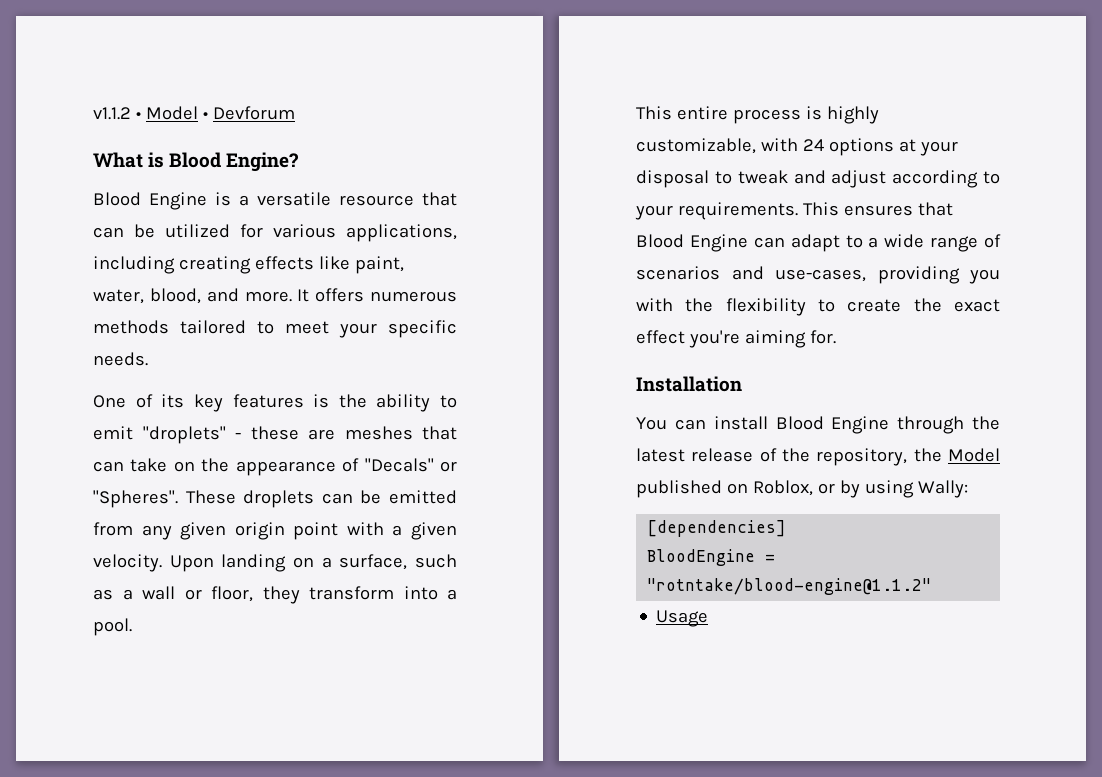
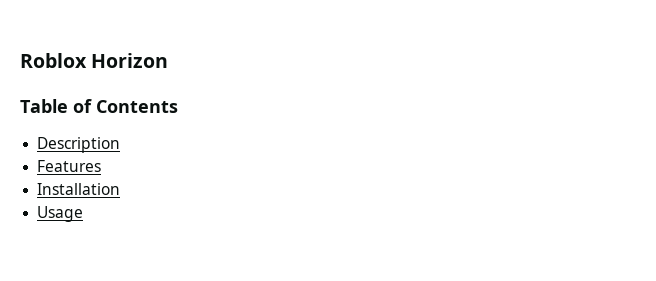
[93,106,295,120] [93,152,300,172] [93,192,457,210] [93,224,457,242] [93,256,404,274] [93,288,458,304] [93,320,457,338] [93,352,148,366] [93,394,457,412] [93,426,457,444] [93,458,457,476] [93,490,457,508] [93,522,457,540] [93,554,457,572] [93,586,457,604] [93,618,132,636] [636,106,879,124] [636,138,958,156] [636,170,1000,188] [635,202,953,220] [636,234,1001,252] [636,266,1000,284] [636,298,1000,316] [636,330,836,348] [636,376,742,392] [636,416,1000,434] [636,448,1000,466] [636,480,968,498] [647,520,787,537] [647,549,776,566] [647,578,932,595] v1.1.2 • Model • Devforum // What is Blood Engine? // Blood Engine is a versatile resource that can be utilized for various applications, including creating effects like paint, water, blood, and more. It offers numerous methods tailored to meet your specific needs. // One of its key features is the ability to emit "droplets" - these are meshes that can take on the appearance of "Decals" or "Spheres". These droplets can be emitted from any given origin point with a given velocity. Upon landing on a surface, such as a wall or floor, they transform into a pool. // This entire process is highly customizable, with 24 options at your disposal to tweak and adjust according to your requirements. This ensures that Blood Engine can adapt to a wide range of scenarios and use-cases, providing you with the flexibility to create the exact effect you're aiming for. // Installation // You can install Blood Engine through the latest release of the repository, the Model published on Roblox, or by using Wally: // [dependencies] // BloodEngine = "rotntake/blood-engine@1.1.2" -> [20,53,169,68] [20,99,178,113] [37,137,121,153] [37,160,102,172] [37,183,121,195] Roblox Horizon // Table of Contents // Description // Features // Installation

